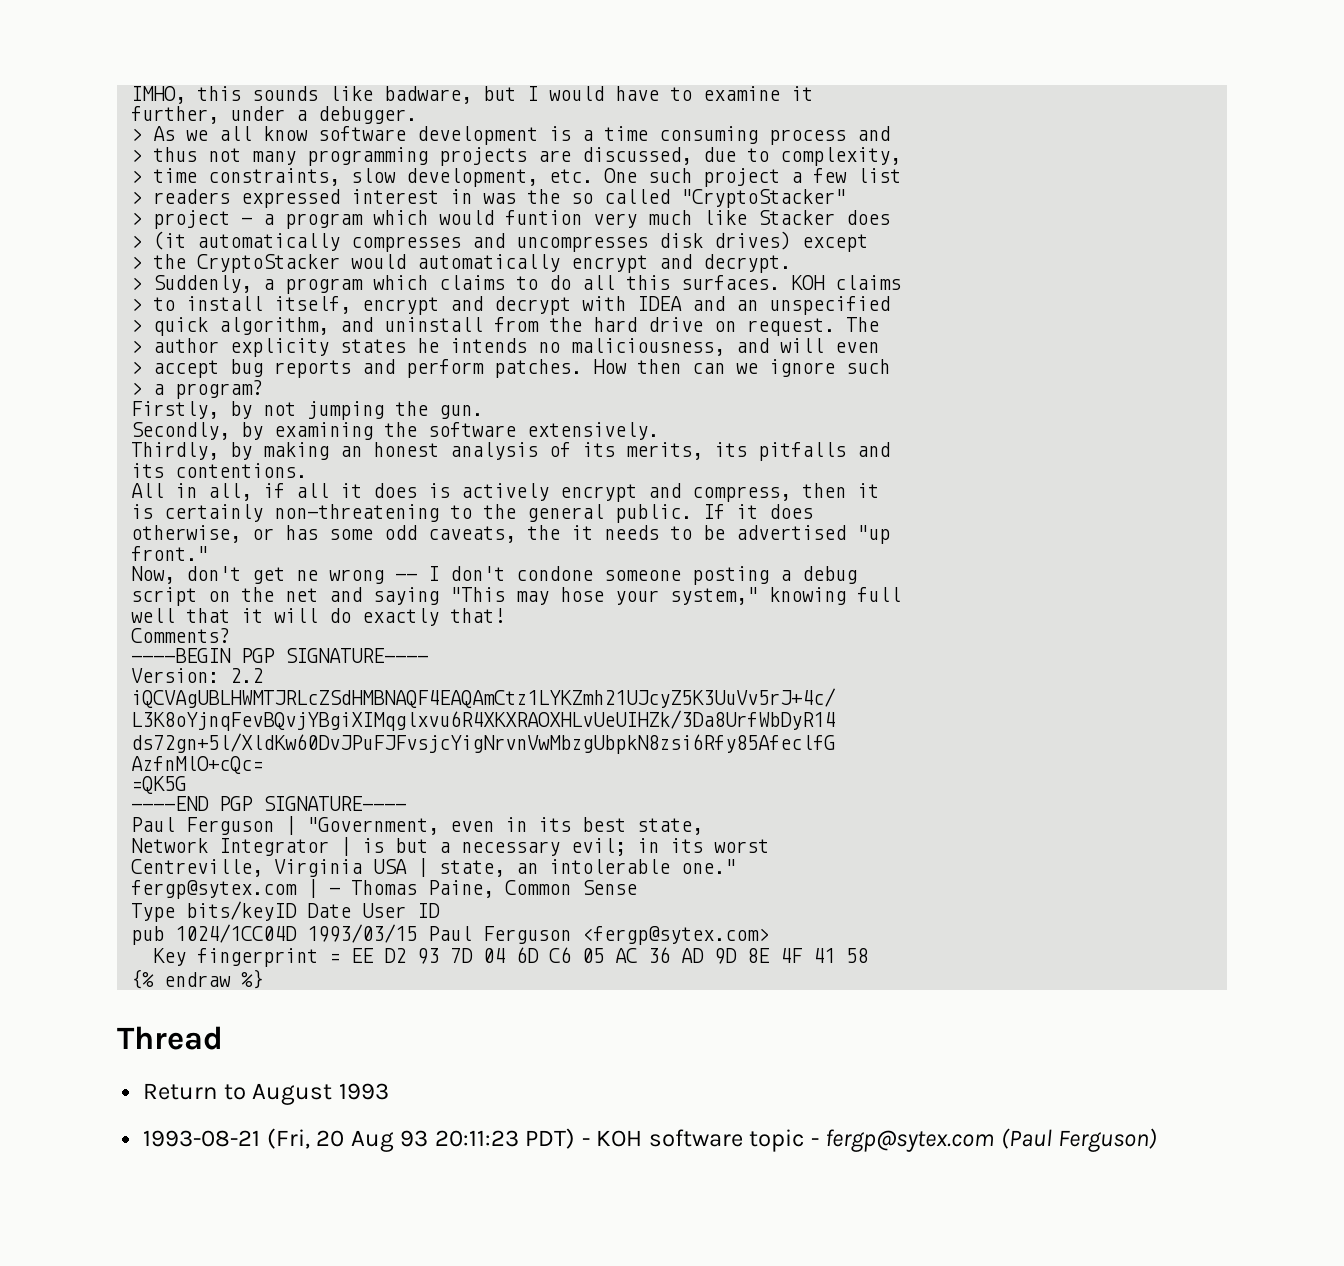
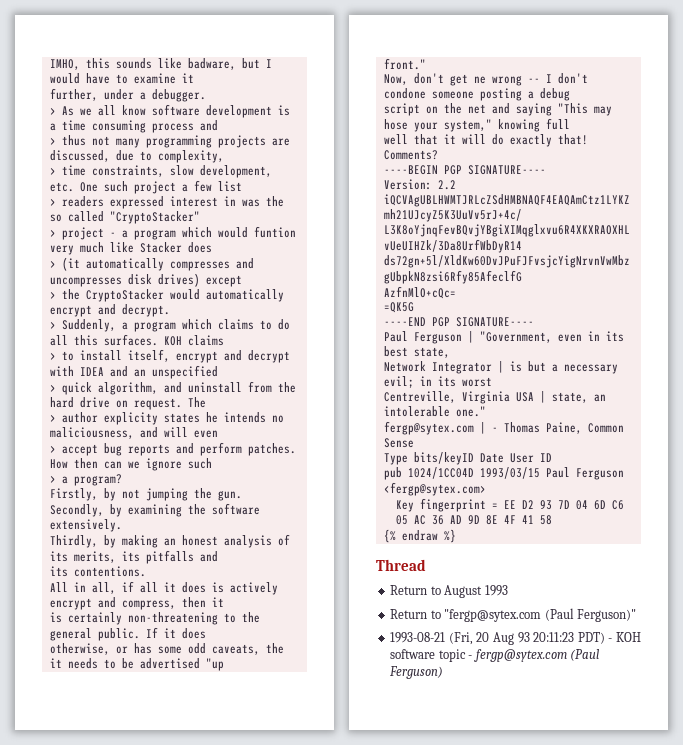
(389, 1091) none -> [390,608,637,622] // Return to "fergp@sytex.com (Paul Ferguson)"

